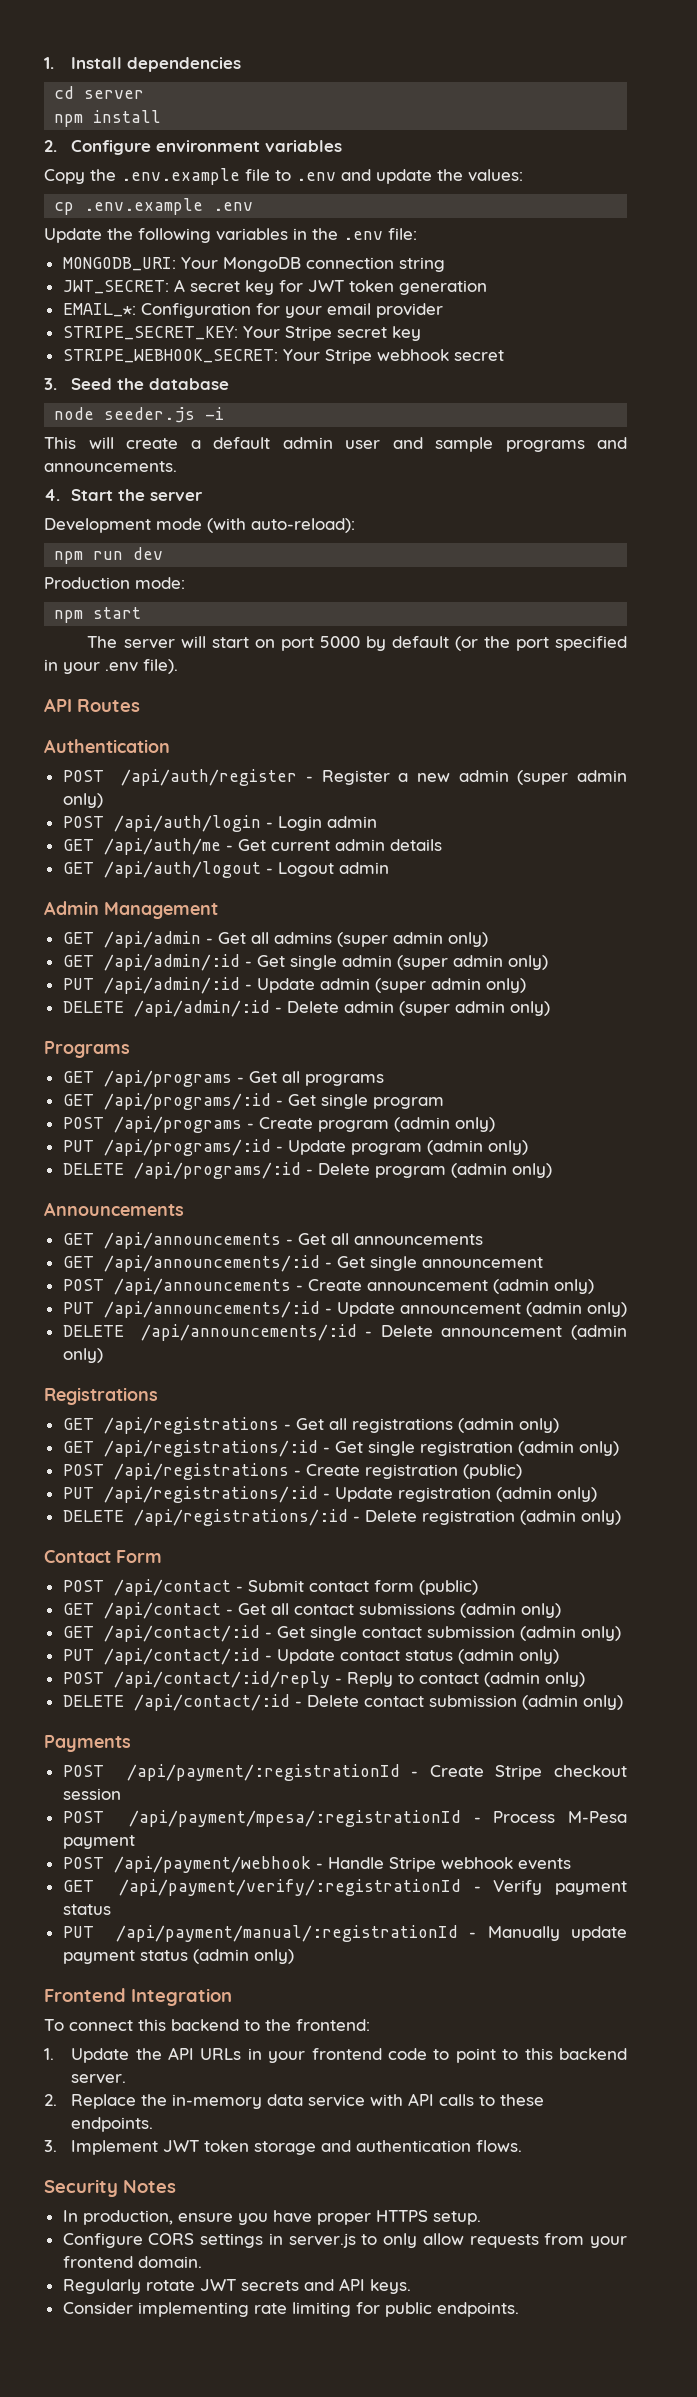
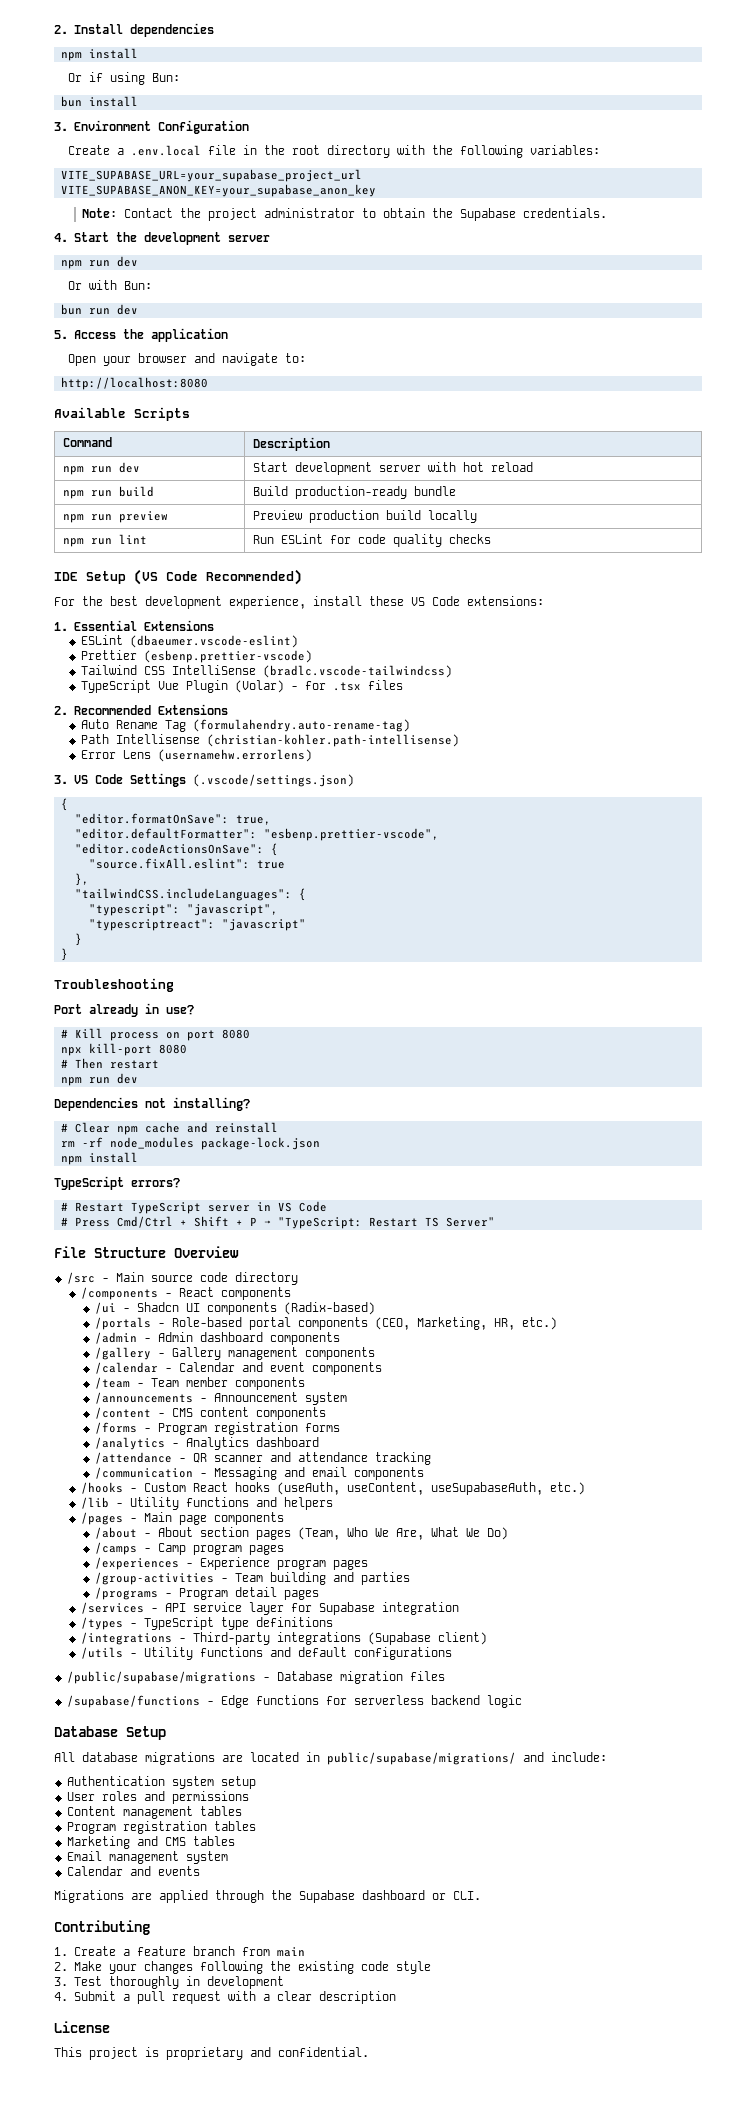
[44,57,54,69] 1. -> [54,25,68,34] 2.
[54,86,145,99] [54,110,162,127] [44,140,343,155] [44,168,523,185] [54,198,254,215] [44,228,417,243] [62,257,445,272] [62,279,487,295] [62,303,443,318] [62,326,421,341] [62,349,504,364] [44,378,230,390] [54,407,225,423] [44,437,627,452] [44,461,177,472] // cd server // npm install // 2. Configure environment variables // Copy the .env.example file to .env and update the values: // cp .env.example .env // Update the following variables in the .env file: // MONGODB_URI: Your MongoDB connection string // JWT_SECRET: A secret key for JWT token generation // EMAIL_*: Configuration for your email provider // STRIPE_SECRET_KEY: Your Stripe secret key // STRIPE_WEBHOOK_SECRET: Your Stripe webhook secret // 3. Seed the database // node seeder.js -i // This will create a default admin user and sample programs and announcements. -> [60,48,138,61] [67,72,180,85] [60,96,138,107] [54,120,249,134] [67,145,600,158] [60,169,362,182] [60,184,376,197] [81,208,607,221] // npm install // Or if using Bun: // bun install // 3. Environment Configuration // Create a .env.local file in the root directory with the following variables: // VITE_SUPABASE_URL=your_supabase_project_url // VITE_SUPABASE_ANON_KEY=your_supabase_anon_key // Note: Contact the project administrator to obtain the Supabase credentials.
[150,492,204,501] [44,518,355,533] [54,547,164,564] [44,577,185,589] [54,607,142,623] [87,636,628,651] [44,659,178,674] [44,698,140,712] [44,739,170,753] [62,769,627,786] [62,793,103,808] [62,815,377,832] [62,838,442,855] [62,861,389,878] [44,901,218,919] [62,931,488,948] [62,954,548,971] [62,977,526,994] [62,1000,550,1017] [44,1041,130,1058] [62,1070,384,1087] [62,1093,444,1110] [62,1116,495,1133] [62,1139,528,1156] [62,1162,552,1179] [44,1202,184,1216] [62,1232,483,1249] [62,1255,543,1272] [62,1278,594,1295] [62,1301,627,1318] [62,1324,627,1341] [62,1348,103,1363] [44,1387,158,1405] [62,1417,559,1434] [62,1440,619,1457] [62,1463,522,1480] [62,1486,597,1503] [62,1509,621,1526] [44,1550,162,1563] [62,1579,478,1596] [62,1602,561,1619] [62,1625,621,1642] [62,1648,559,1665] [62,1671,585,1688] [62,1694,623,1711] [44,1735,131,1752] [62,1764,627,1781] [62,1788,121,1800] [62,1810,627,1827] [62,1835,135,1849] [62,1856,571,1873] [62,1879,627,1896] [62,1904,111,1915] [62,1925,627,1942] [62,1949,294,1964] [44,1988,232,2006] [44,2019,370,2031] [44,2047,627,2063] [71,2074,127,2084] [44,2093,545,2109] [71,2117,154,2132] [44,2140,523,2155] [44,2179,176,2197] [62,2210,481,2225] [62,2233,628,2248] [62,2256,202,2268] [62,2278,411,2294] [62,2302,519,2317] server // Development mode (with auto-reload): // npm run dev // Production mode: // npm start // The server will start on port 5000 by default (or the port specified in your .env file). // API Routes // Authentication // POST /api/auth/register - Register a new admin (super admin only) // POST /api/auth/login - Login admin // GET /api/auth/me - Get current admin details // GET /api/auth/logout - Logout admin // Admin Management // GET /api/admin - Get all admins (super admin only) // GET /api/admin/:id - Get single admin (super admin only) // PUT /api/admin/:id - Update admin (super admin only) // DELETE /api/admin/:id - Delete admin (super admin only) // Programs // GET /api/programs - Get all programs // GET /api/programs/:id - Get single program // POST /api/programs - Create program (admin only) // PUT /api/programs/:id - Update program (admin only) // DELETE /api/programs/:id - Delete program (admin only) // Announcements // GET /api/announcements - Get all announcements // GET /api/announcements/:id - Get single announcement // POST /api/announcements - Create announcement (admin only) // PUT /api/announcements/:id - Update announcement (admin only) // DELETE /api/announcements/:id - Delete announcement (admin only) // Registrations // GET /api/registrations - Get all registrations (admin only) // GET /api/registrations/:id - Get single registration (admin only) // POST /api/registrations - Create registration (public) // PUT /api/registrations/:id - Update registration (admin only) // DELETE /api/registrations/:id - Delete registration (admin only) // Contact Form // POST /api/contact - Submit contact form (public) // GET /api/contact - Get all contact submissions (admin only) // GET /api/contact/:id - Get single contact submission (admin only) // PUT /api/contact/:id - Update contact status (admin only) // POST /api/contact/:id/reply - Reply to contact (admin only) // DELETE /api/contact/:id - Delete contact submission (admin only) // Payments // POST /api/payment/:registrationId - Create Stripe checkout session // POST /api/payment/mpesa/:registrationId - Process M-Pesa payment // POST /api/payment/webhook - Handle Stripe webhook events // GET /api/payment/verify/:registrationId - Verify payment status // PUT /api/payment/manual/:registrationId - Manually update payment status (admin only) // Frontend Integration // To connect this backend to the frontend: // 1. Update the API URLs in your frontend code to point to this backend server. // 2. Replace the in-memory data service with API calls to these endpoints. // 3. Implement JWT token storage and authentication flows. // Security Notes // In production, ensure you have proper HTTPS setup. // Configure CORS settings in server.js to only allow requests from your frontend domain. // Regularly rotate JWT secrets and API keys. // Consider implementing rate limiting for public endpoints. -> [143,232,270,245] [60,256,138,269] [67,280,152,290] [60,304,138,315] [54,328,228,342] [67,353,306,366] [60,377,208,390] [54,407,190,421] [63,437,113,447] [253,437,331,451] [63,462,141,475] [253,462,534,475] [63,486,155,499] [253,486,457,499] [63,511,169,523] [253,510,478,523] [63,534,148,547] [253,534,492,547] [54,569,302,585] [54,596,544,609] [54,620,214,631] [80,635,298,648] [80,650,312,663] [80,665,452,678] [80,680,403,693] [54,704,228,715] [80,719,410,732] [80,734,459,747] [80,749,312,762] [54,773,354,787] [60,798,68,811] [74,813,271,825] [74,828,439,841] [74,843,278,856] [88,858,285,869] [74,873,89,886] [74,888,306,901] [88,904,278,916] [88,919,306,931] [74,933,82,946] [60,948,68,961] [54,978,174,992] [54,1003,195,1017] [60,1028,250,1041] [60,1043,187,1056] [60,1058,159,1069] [60,1073,138,1086] [54,1097,251,1111] [60,1122,278,1135] [60,1137,320,1150] [60,1152,138,1165] [54,1176,181,1190] [60,1201,327,1214] [60,1216,495,1229] [54,1246,239,1258] [66,1272,298,1285] [80,1287,291,1300] [94,1302,375,1315] [94,1317,557,1330] [94,1332,340,1345] [94,1347,375,1360] [94,1362,382,1375] [94,1377,305,1390] [94,1392,347,1405] [94,1407,326,1420] [94,1422,340,1435] [94,1437,319,1450] [94,1452,431,1465] [94,1467,424,1480] [80,1482,585,1495] [80,1497,333,1510] [80,1512,284,1525] [94,1527,508,1540] [94,1542,284,1555] [94,1557,368,1570] [94,1572,410,1585] [94,1587,319,1600] [80,1602,459,1615] [80,1617,333,1630] [80,1632,487,1645] [80,1647,452,1660] [66,1671,445,1684] [66,1695,522,1708] [54,1726,166,1740] [54,1752,607,1765] [66,1776,256,1789] [66,1791,249,1804] [66,1806,242,1819] [66,1821,256,1834] [66,1836,235,1849] [66,1851,228,1864] [66,1866,200,1876] [54,1890,481,1903] [54,1920,150,1935] [54,1946,305,1957] [54,1961,431,1974] [54,1976,284,1989] [54,1991,396,2004] [54,2021,110,2033] [54,2047,369,2060] development server // npm run dev // Or with Bun: // bun run dev // 5. Access the application // Open your browser and navigate to: // http://localhost:8080 // Available Scripts // Command | Description // npm run dev | Start development server with hot reload // npm run build | Build production-ready bundle // npm run preview | Preview production build locally // npm run lint | Run ESLint for code quality checks // IDE Setup (VS Code Recommended) // For the best development experience, install these VS Code extensions: // 1. Essential Extensions // ESLint (dbaeumer.vscode-eslint) // Prettier (esbenp.prettier-vscode) // Tailwind CSS IntelliSense (bradlc.vscode-tailwindcss) // TypeScript Vue Plugin (Volar) - for .tsx files // 2. Recommended Extensions // Auto Rename Tag (formulahendry.auto-rename-tag) // Path Intellisense (christian-kohler.path-intellisense) // Error Lens (usernamehw.errorlens) // 3. VS Code Settings (.vscode/settings.json) // { // "editor.formatOnSave": true, // "editor.defaultFormatter": "esbenp.prettier-vscode", // "editor.codeActionsOnSave": { // "source.fixAll.eslint": true // }, // "tailwindCSS.includeLanguages": { // "typescript": "javascript", // "typescriptreact": "javascript" // } // } // Troubleshooting // Port already in use? // # Kill process on port 8080 // npx kill-port 8080 // # Then restart // npm run dev // Dependencies not installing? // # Clear npm cache and reinstall // rm -rf node_modules package-lock.json // npm install // TypeScript errors? // # Restart TypeScript server in VS Code // # Press Cmd/Ctrl + Shift + P → "TypeScript: Restart TS Server" // File Structure Overview // /src - Main source code directory // /components - React components // /ui - Shadcn UI components (Radix-based) // /portals - Role-based portal components (CEO, Marketing, HR, etc.) // /admin - Admin dashboard components // /gallery - Gallery management components // /calendar - Calendar and event components // /team - Team member components // /announcements - Announcement system // /content - CMS content components // /forms - Program registration forms // /analytics - Analytics dashboard // /attendance - QR scanner and attendance tracking // /communication - Messaging and email components // /hooks - Custom React hooks (useAuth, useContent, useSupabaseAuth, etc.) // /lib - Utility functions and helpers // /pages - Main page components // /about - About section pages (Team, Who We Are, What We Do) // /camps - Camp program pages // /experiences - Experience program pages // /group-activities - Team building and parties // /programs - Program detail pages // /services - API service layer for Supabase integration // /types - TypeScript type definitions // /integrations - Third-party integrations (Supabase client) // /utils - Utility functions and default configurations // /public/supabase/migrations - Database migration files // /supabase/functions - Edge functions for serverless backend logic // Database Setup // All database migrations are located in public/supabase/migrations/ and include: // Authentication system setup // User roles and permissions // Content management tables // Program registration tables // Marketing and CMS tables // Email management system // Calendar and events // Migrations are applied through the Supabase dashboard or CLI. // Contributing // 1. Create a feature branch from main // 2. Make your changes following the existing code style // 3. Test thoroughly in development // 4. Submit a pull request with a clear description // License // This project is proprietary and confidential.

